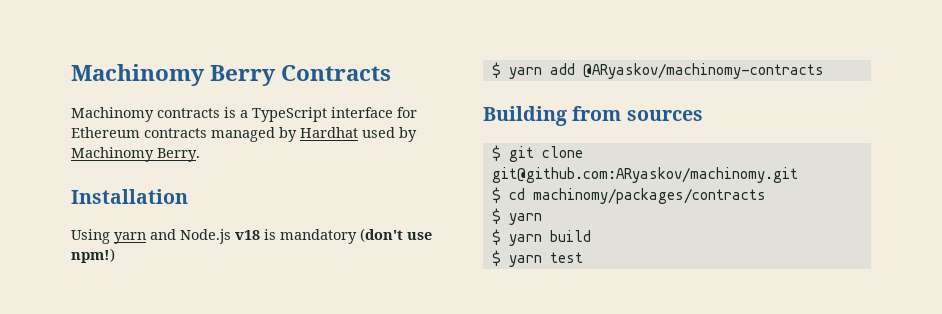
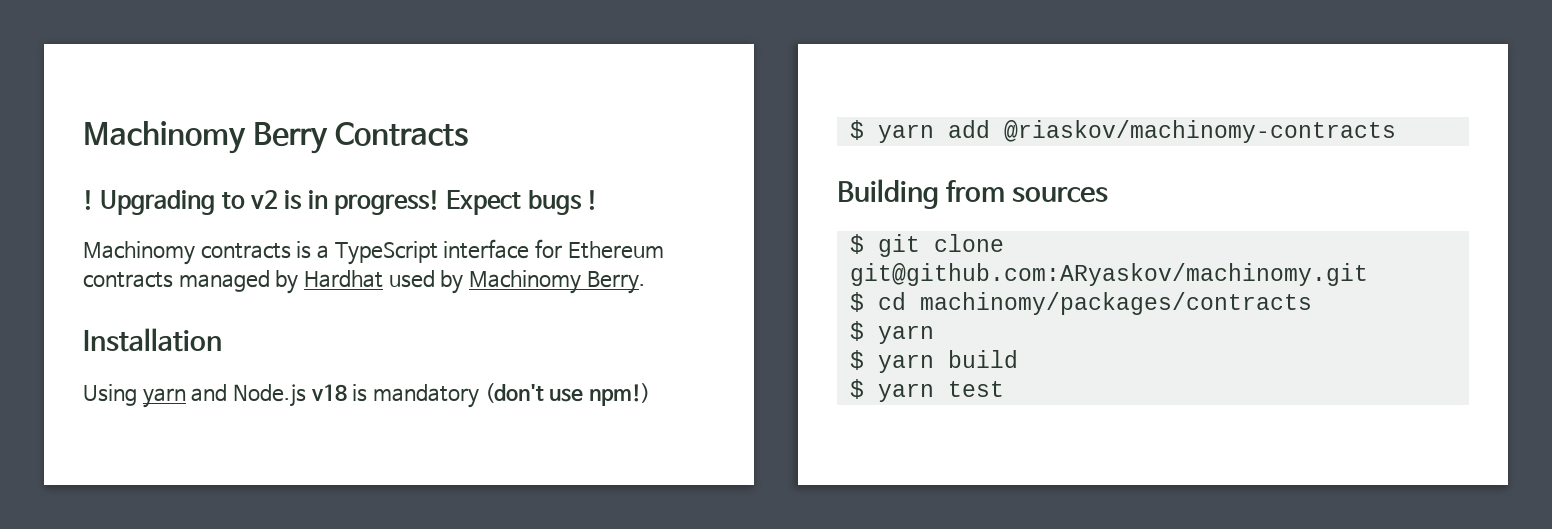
(392, 73) none -> [83,190,599,215] // ! Upgrading to v2 is in progress! Expect bugs !
[582,63,824,79] @ARyaskov/machinomy-contracts -> [1003,120,1396,143] @riaskov/machinomy-contracts

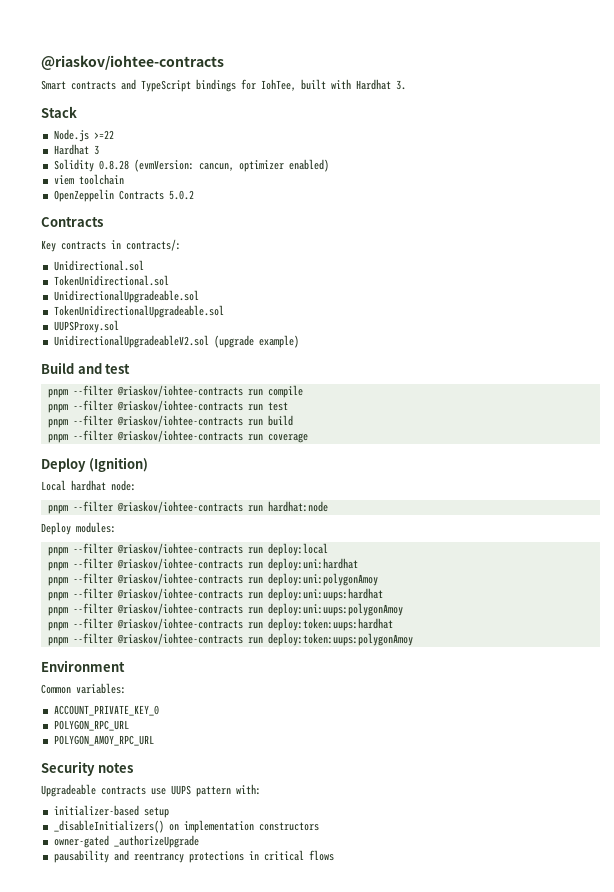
[83,121,468,154] [83,190,599,215] [83,239,664,265] [83,270,645,294] [83,328,222,352] [83,383,650,408] [849,120,1396,143] [837,179,1109,209] [849,234,1004,257] [849,263,1368,286] [849,292,1312,315] [849,321,934,344] [849,350,1018,373] [849,379,1004,402] Machinomy Berry Contracts // ! Upgrading to v2 is in progress! Expect bugs ! // Machinomy contracts is a TypeScript interface for Ethereum contracts managed by Hardhat used by Machinomy Berry. // Installation // Using yarn and Node.js v18 is mandatory (don't use npm!) // $ yarn add @riaskov/machinomy-contracts // Building from sources // $ git clone git@github.com:ARyaskov/machinomy.git // $ cd machinomy/packages/contracts // $ yarn // $ yarn build // $ yarn test -> [41,55,224,70] [41,79,406,92] [41,106,77,118] [53,129,114,142] [53,144,99,155] [53,159,329,172] [53,174,124,185] [53,189,194,202] [41,217,103,227] [41,239,181,252] [53,260,144,271] [53,275,169,286] [53,290,199,303] [53,305,224,318] [53,320,119,333] [53,335,299,348] [41,362,131,374] [47,385,303,398] [47,400,288,413] [47,415,293,428] [47,430,308,443] [41,457,148,472] [41,480,136,491] [47,501,328,514] [41,522,116,535] [47,543,328,556] [47,558,358,571] [47,573,378,586] [47,588,383,601] [47,603,403,616] [47,618,393,631] [47,633,413,646] [41,660,125,672] [41,683,126,694] [53,705,159,716] [53,720,129,731] [53,735,154,746] [41,761,133,776] [41,784,261,797] [53,805,169,818] [53,820,319,833] [53,835,199,848] [53,850,334,863] @riaskov/iohtee-contracts // Smart contracts and TypeScript bindings for IohTee, built with Hardhat 3. // Stack // Node.js >=22 // Hardhat 3 // Solidity 0.8.28 (evmVersion: cancun, optimizer enabled) // viem toolchain // OpenZeppelin Contracts 5.0.2 // Contracts // Key contracts in contracts/: // Unidirectional.sol // TokenUnidirectional.sol // UnidirectionalUpgradeable.sol // TokenUnidirectionalUpgradeable.sol // UUPSProxy.sol // UnidirectionalUpgradeableV2.sol (upgrade example) // Build and test // pnpm --filter @riaskov/iohtee-contracts run compile // pnpm --filter @riaskov/iohtee-contracts run test // pnpm --filter @riaskov/iohtee-contracts run build // pnpm --filter @riaskov/iohtee-contracts run coverage // Deploy (Ignition) // Local hardhat node: // pnpm --filter @riaskov/iohtee-contracts run hardhat:node // Deploy modules: // pnpm --filter @riaskov/iohtee-contracts run deploy:local // pnpm --filter @riaskov/iohtee-contracts run deploy:uni:hardhat // pnpm --filter @riaskov/iohtee-contracts run deploy:uni:polygonAmoy // pnpm --filter @riaskov/iohtee-contracts run deploy:uni:uups:hardhat // pnpm --filter @riaskov/iohtee-contracts run deploy:uni:uups:polygonAmoy // pnpm --filter @riaskov/iohtee-contracts run deploy:token:uups:hardhat // pnpm --filter @riaskov/iohtee-contracts run deploy:token:uups:polygonAmoy // Environment // Common variables: // ACCOUNT_PRIVATE_KEY_0 // POLYGON_RPC_URL // POLYGON_AMOY_RPC_URL // Security notes // Upgradeable contracts use UUPS pattern with: // initializer-based setup // _disableInitializers() on implementation constructors // owner-gated _authorizeUpgrade // pausability and reentrancy protections in critical flows

